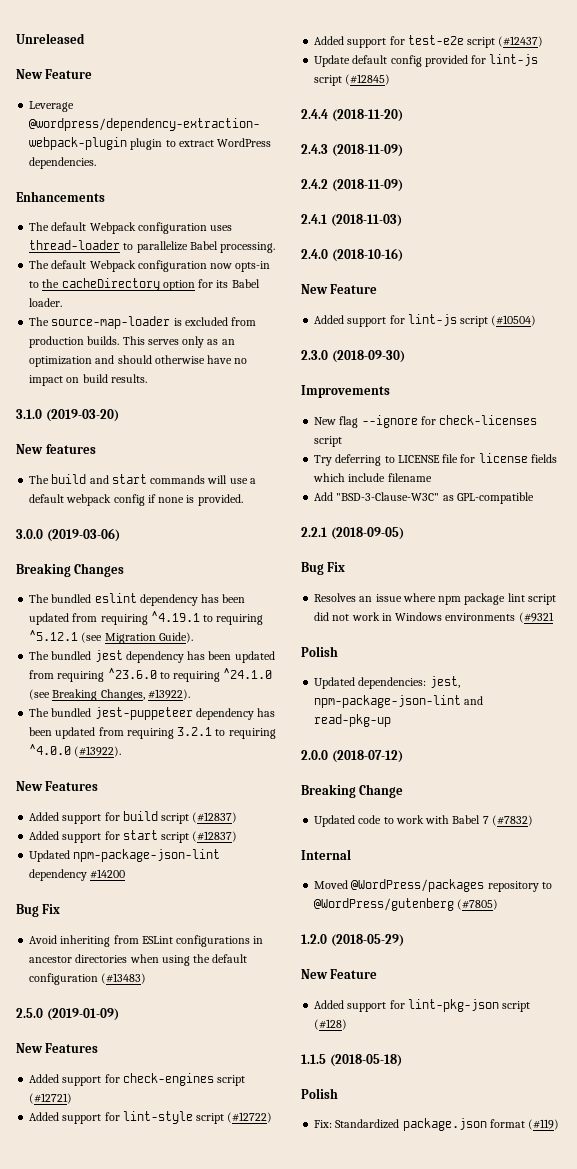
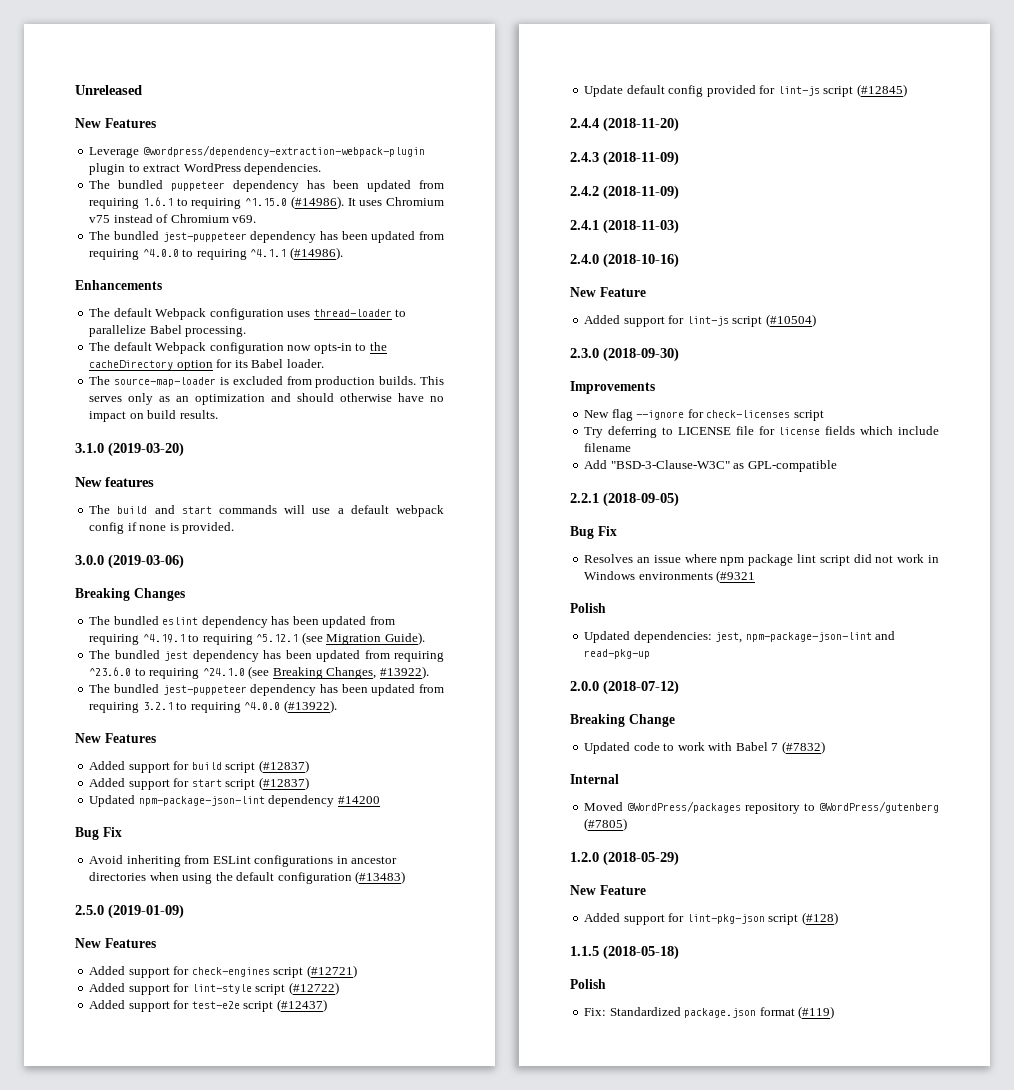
[45,69,93,79] Feature -> [104,118,156,128] Features
(97, 163) none -> [89,180,444,192] [89,196,444,209] [89,214,257,223] [89,231,444,243] [89,247,343,260] // The bundled puppeteer dependency has been updated from requiring 1.6.1 to requiring ^1.15.0 (#14986). It uses Chromium v75 instead of Chromium v69. // The bundled jest-puppeteer dependency has been updated from requiring ^4.0.0 to requiring ^4.1.1 (#14986).

